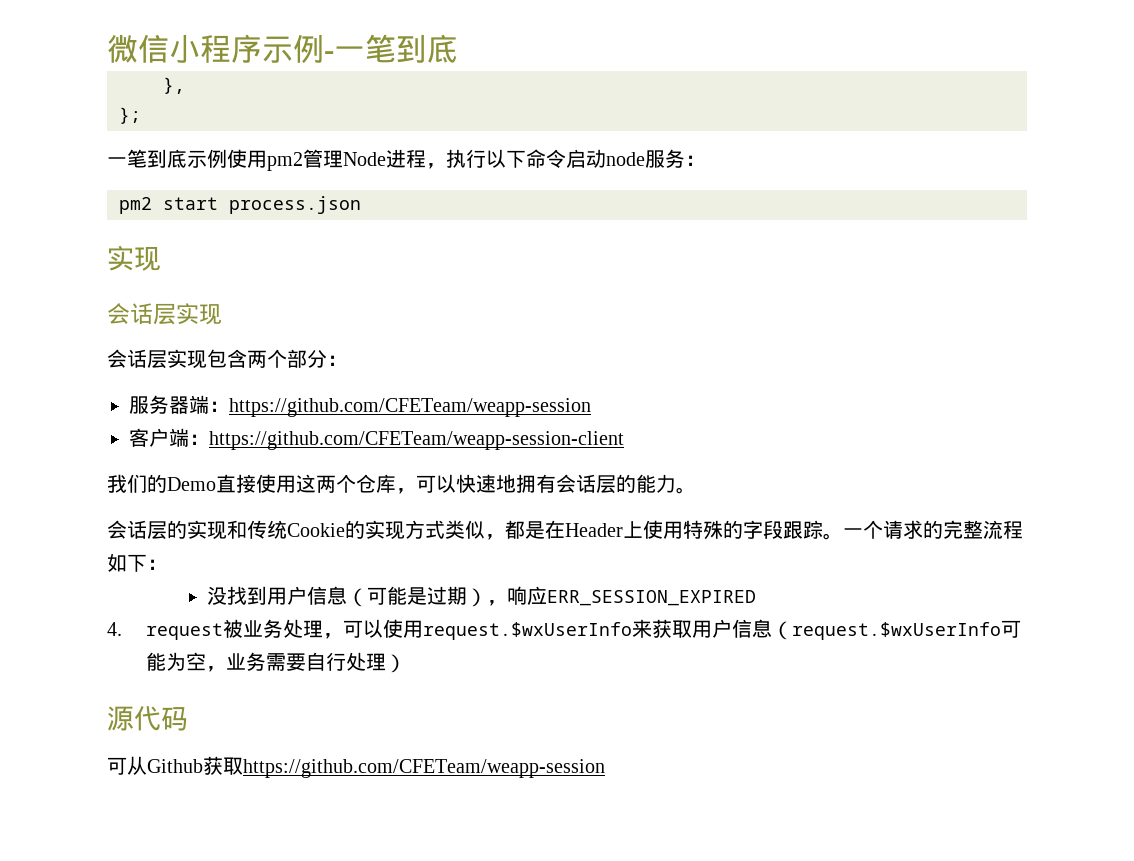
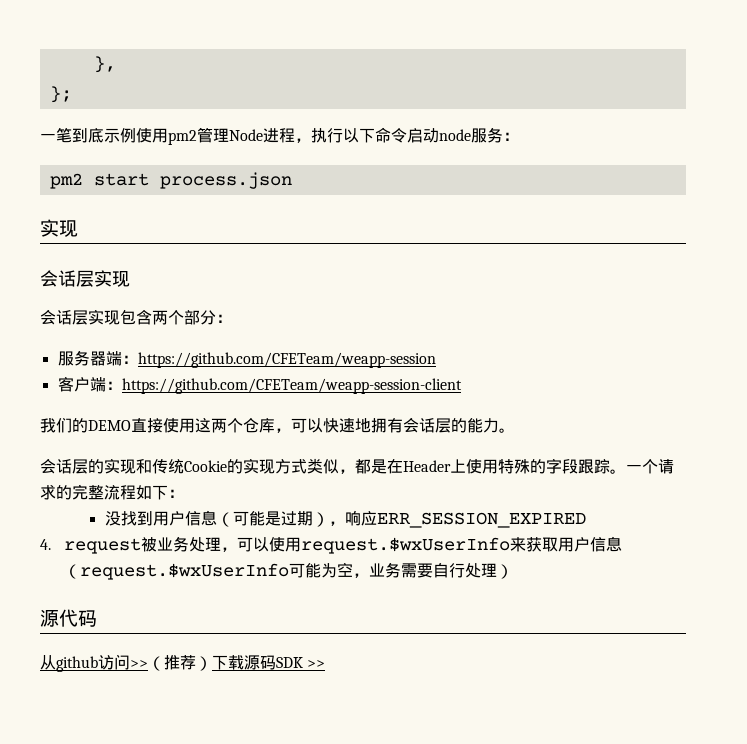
[107,34,458,64] 微信小程序示例-一笔到底 // -> (93, 64) none
[167,477,216,491] Demo -> [88,420,131,431] DEMO
[107,756,605,778] 可从Github获取https://github.com/CFETeam/weapp-session -> [40,654,326,672] 从github访问>>（推荐）下载源码SDK >>

